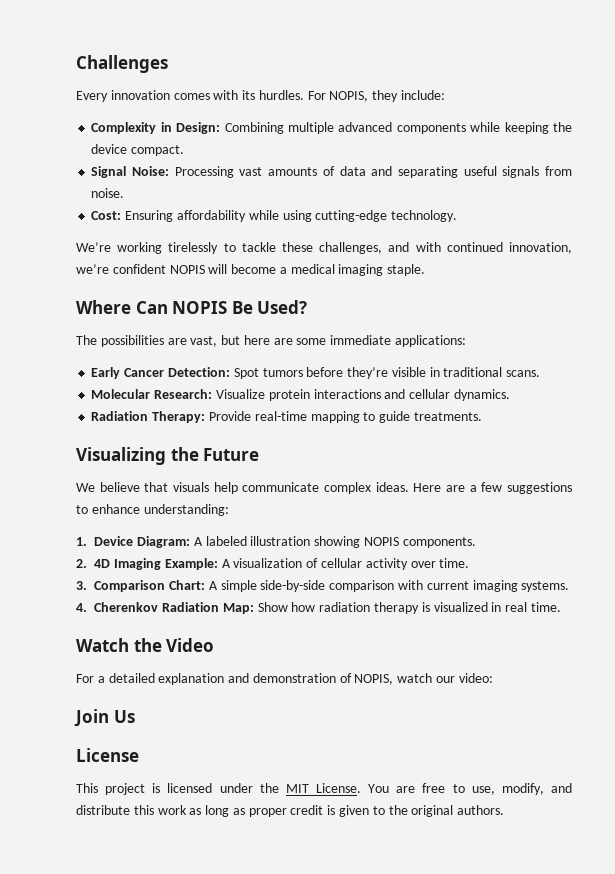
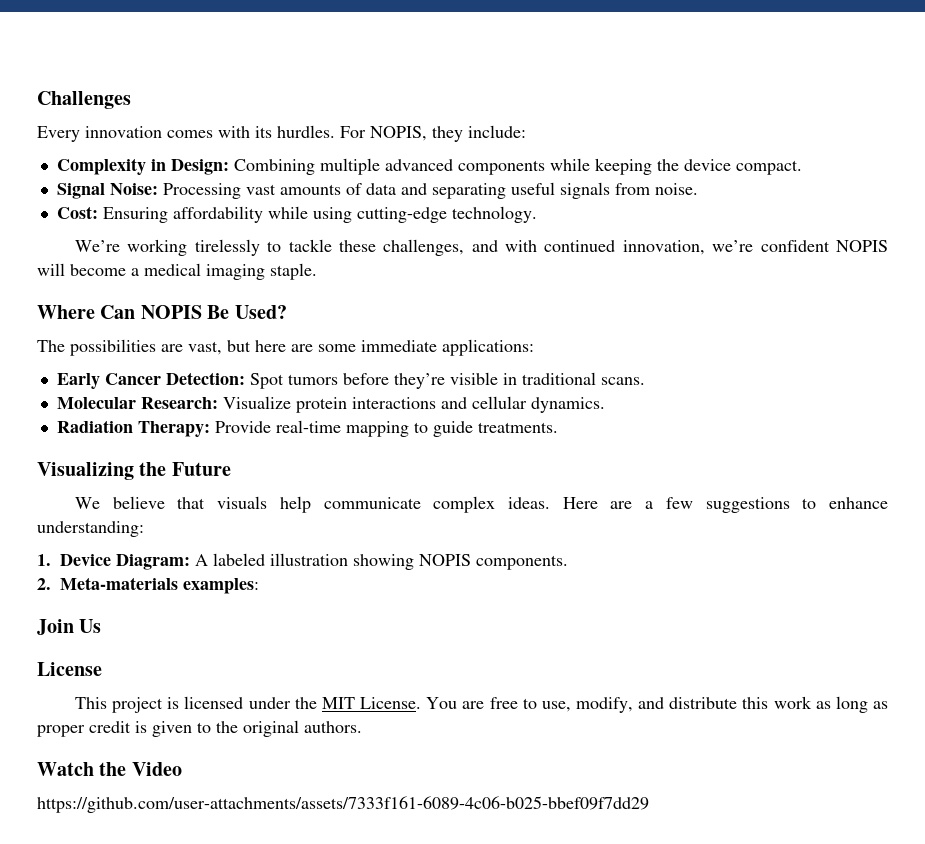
[94,558,470,570] [76,580,570,592] [76,602,561,614] [76,638,215,652] [76,673,493,685] 4D Imaging Example: A visualization of cellular activity over time. // 3. Comparison Chart: A simple side-by-side comparison with current imaging systems. // 4. Cherenkov Radiation Map: Show how radiation therapy is visualized in real time. // Watch the Video // For a detailed explanation and demonstration of NOPIS, watch our video: -> [60,577,260,594] Meta-materials examples:
(505, 810) none -> [37,762,182,776] [37,796,649,813] // Watch the Video // https://github.com/user-attachments/assets/7333f161-6089-4c06-b025-bbef09f7dd29

